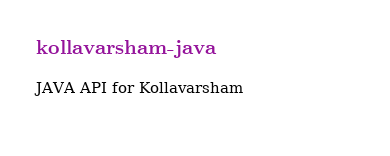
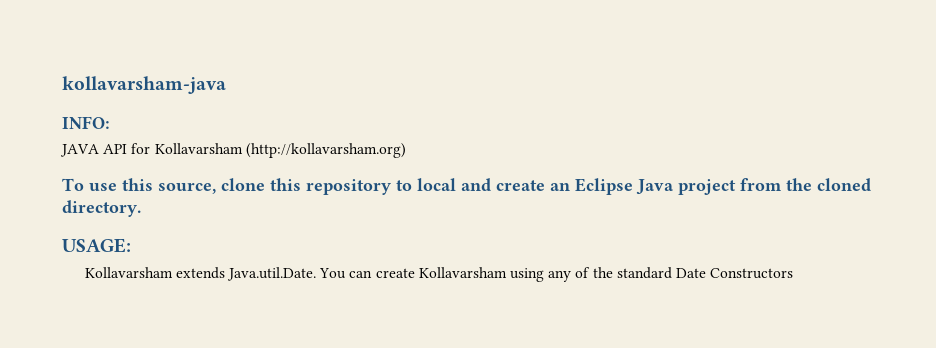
(217, 49) none -> [62,116,110,129] // INFO:
(243, 87) none -> [245,143,406,158] [62,178,871,195] [62,200,141,217] [62,238,131,253] [84,267,794,282] (http://kollavarsham.org) // To use this source, clone this repository to local and create an Eclipse Java project from the cloned directory. // USAGE: // Kollavarsham extends Java.util.Date. You can create Kollavarsham using any of the standard Date Constructors

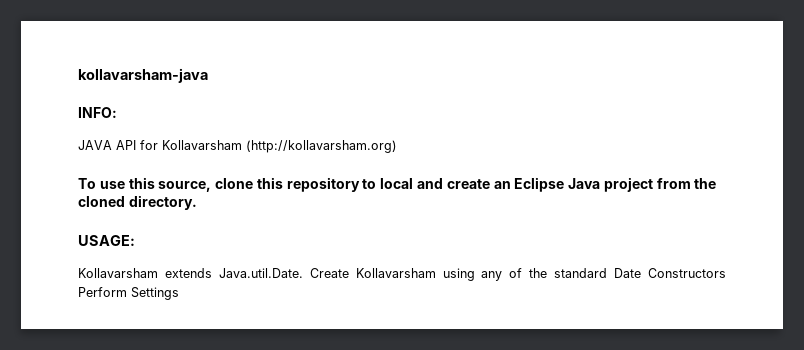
[319,268,415,279] You can create -> [309,268,349,278] Create
(794, 273) none -> [78,287,179,300] Perform Settings

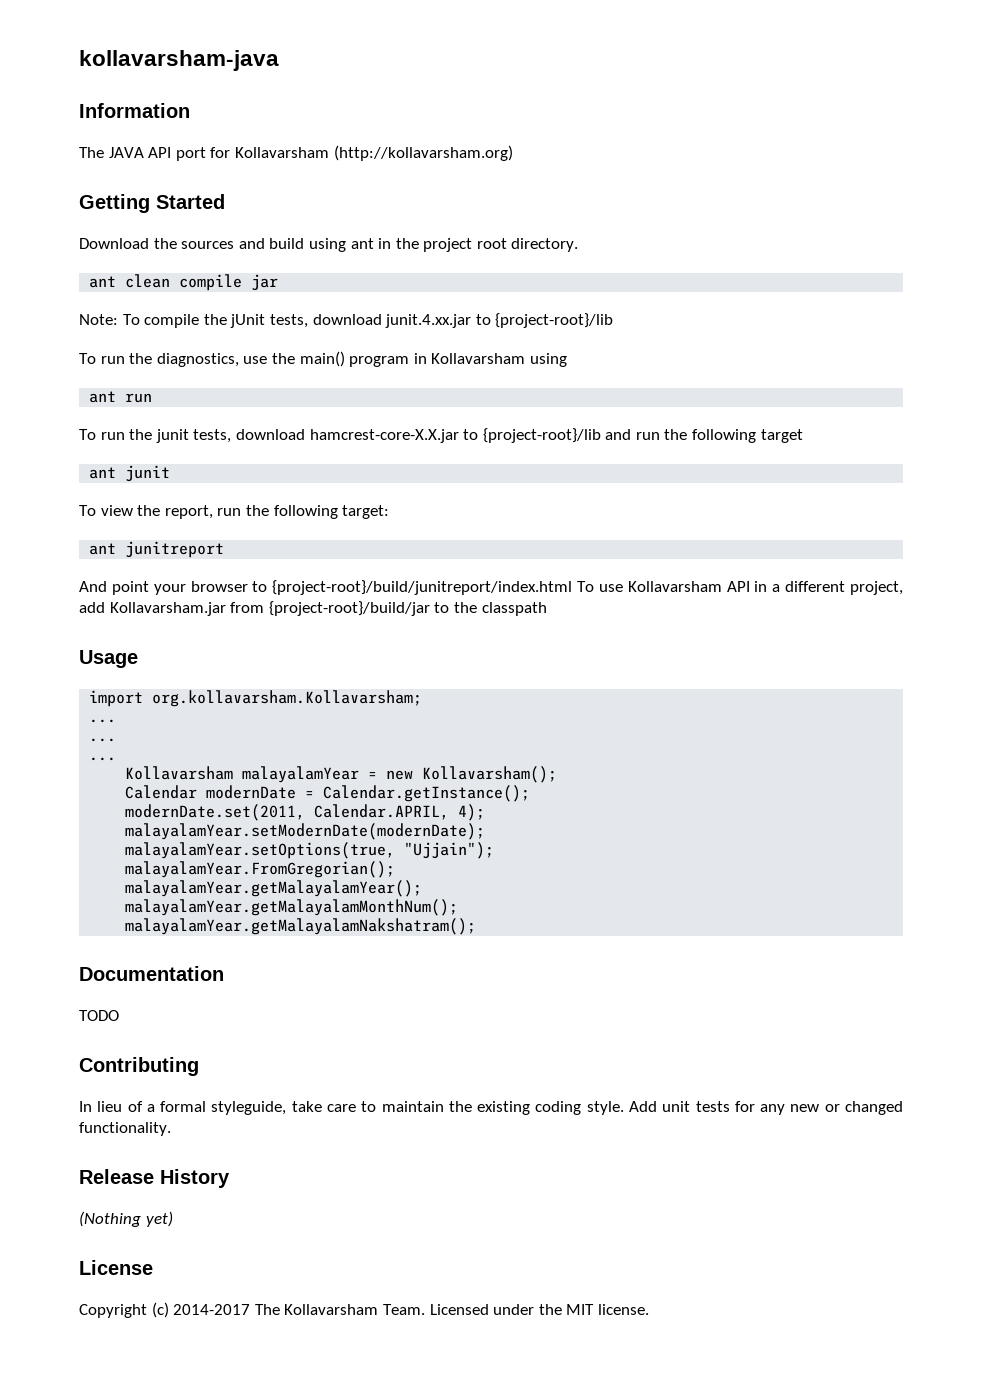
[78,107,117,118] INFO: // -> [79,103,190,118] [79,147,104,158] Information // The
(136, 145) none -> [175,147,206,161] port
[78,177,717,192] [78,195,197,210] [78,235,135,246] [78,268,727,281] [78,287,179,300] To use this source, clone this repository to local and create an Eclipse Java project from the cloned directory. // USAGE: // Kollavarsham extends Java.util.Date. Create Kollavarsham using any of the standard Date Constructors Perform Settings -> [79,194,225,213] [79,238,579,252] [89,274,279,291] [79,313,614,328] [79,351,567,367] [89,391,153,403] [79,428,803,443] [89,465,171,482] [79,505,390,519] [89,541,225,558] [79,580,903,595] [79,601,547,616] [79,650,138,668] [89,690,423,707] [89,719,117,723] [89,738,117,742] [89,757,117,761] [125,766,558,783] [125,785,531,802] [125,804,486,821] [125,823,486,840] [125,842,495,859] [125,861,396,878] [125,880,423,897] [125,899,459,916] [125,918,477,935] [79,966,224,981] [79,1010,119,1021] [79,1057,199,1076] [79,1101,904,1115] [79,1122,171,1136] [79,1169,230,1188] [79,1211,173,1227] [79,1260,153,1275] [79,1302,649,1318] Getting Started // Download the sources and build using ant in the project root directory. // ant clean compile jar // Note: To compile the jUnit tests, download junit.4.xx.jar to {project-root}/lib // To run the diagnostics, use the main() program in Kollavarsham using // ant run // To run the junit tests, download hamcrest-core-X.X.jar to {project-root}/lib and run the following target // ant junit // To view the report, run the following target: // ant junitreport // And point your browser to {project-root}/build/junitreport/index.html To use Kollavarsham API in a different project, add Kollavarsham.jar from {project-root}/build/jar to the classpath // Usage // import org.kollavarsham.Kollavarsham; // ... // ... // ... // Kollavarsham malayalamYear = new Kollavarsham(); // Calendar modernDate = Calendar.getInstance(); // modernDate.set(2011, Calendar.APRIL, 4); // malayalamYear.setModernDate(modernDate); // malayalamYear.setOptions(true, "Ujjain"); // malayalamYear.FromGregorian(); // malayalamYear.getMalayalamYear(); // malayalamYear.getMalayalamMonthNum(); // malayalamYear.getMalayalamNakshatram(); // Documentation // TODO // Contributing // In lieu of a formal styleguide, take care to maintain the existing coding style. Add unit tests for any new or changed functionality. // Release History // (Nothing yet) // License // Copyright (c) 2014-2017 The Kollavarsham Team. Licensed under the MIT license.

